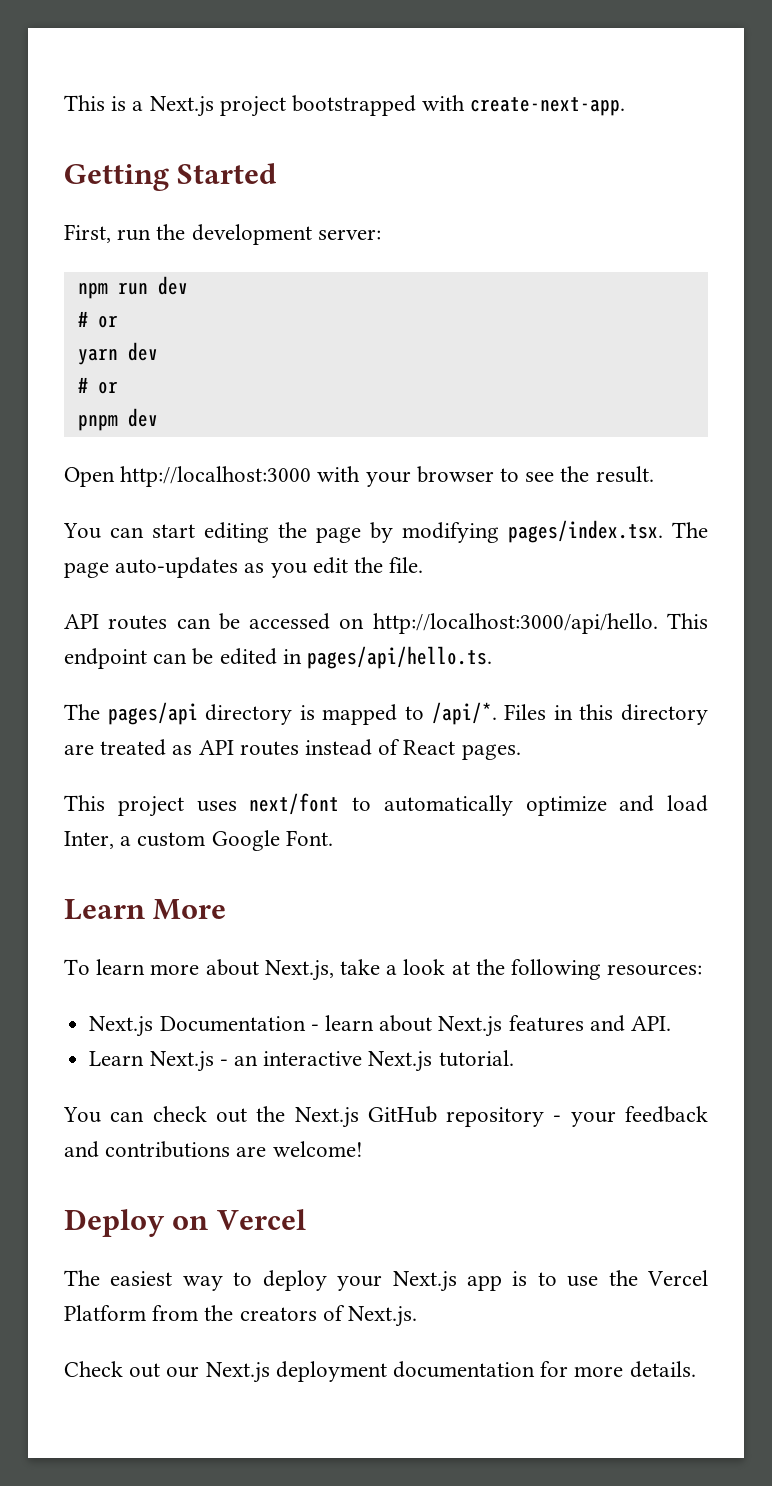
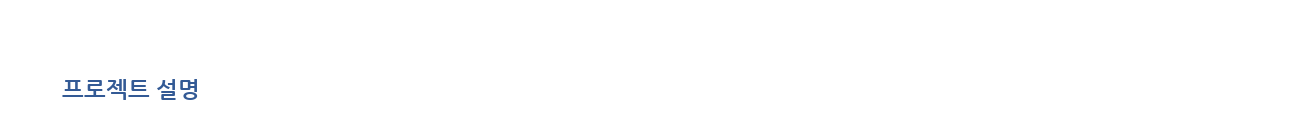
[64,95,626,117] [64,163,278,191] [64,224,381,245] [77,276,188,299] [77,311,118,328] [77,342,158,365] [77,377,118,394] [77,408,158,431] [64,466,654,487] [63,520,708,543] [64,557,424,578] [64,613,708,634] [64,646,493,669] [64,702,709,725] [64,739,521,760] [64,793,708,817] [64,830,333,851] [64,899,227,920] [64,959,703,981] [89,1015,671,1037] [89,1050,514,1072] [63,1106,708,1128] [64,1141,363,1158] [64,1209,306,1237] [64,1270,708,1292] [64,1305,418,1327] [64,1361,696,1383] This is a Next.js project bootstrapped with create-next-app. // Getting Started // First, run the development server: // npm run dev // # or // yarn dev // # or // pnpm dev // Open http://localhost:3000 with your browser to see the result. // You can start editing the page by modifying pages/index.tsx. The page auto-updates as you edit the file. // API routes can be accessed on http://localhost:3000/api/hello. This endpoint can be edited in pages/api/hello.ts. // The pages/api directory is mapped to /api/*. Files in this directory are treated as API routes instead of React pages. // This project uses next/font to automatically optimize and load Inter, a custom Google Font. // Learn More // To learn more about Next.js, take a look at the following resources: // Next.js Documentation - learn about Next.js features and API. // Learn Next.js - an interactive Next.js tutorial. // You can check out the Next.js GitHub repository - your feedback and contributions are welcome! // Deploy on Vercel // The easiest way to deploy your Next.js app is to use the Vercel Platform from the creators of Next.js. // Check out our Next.js deployment documentation for more details. -> [62,79,201,100] 프로젝트 설명

